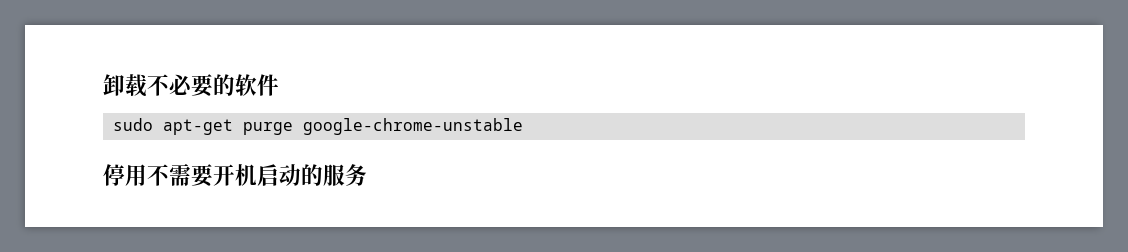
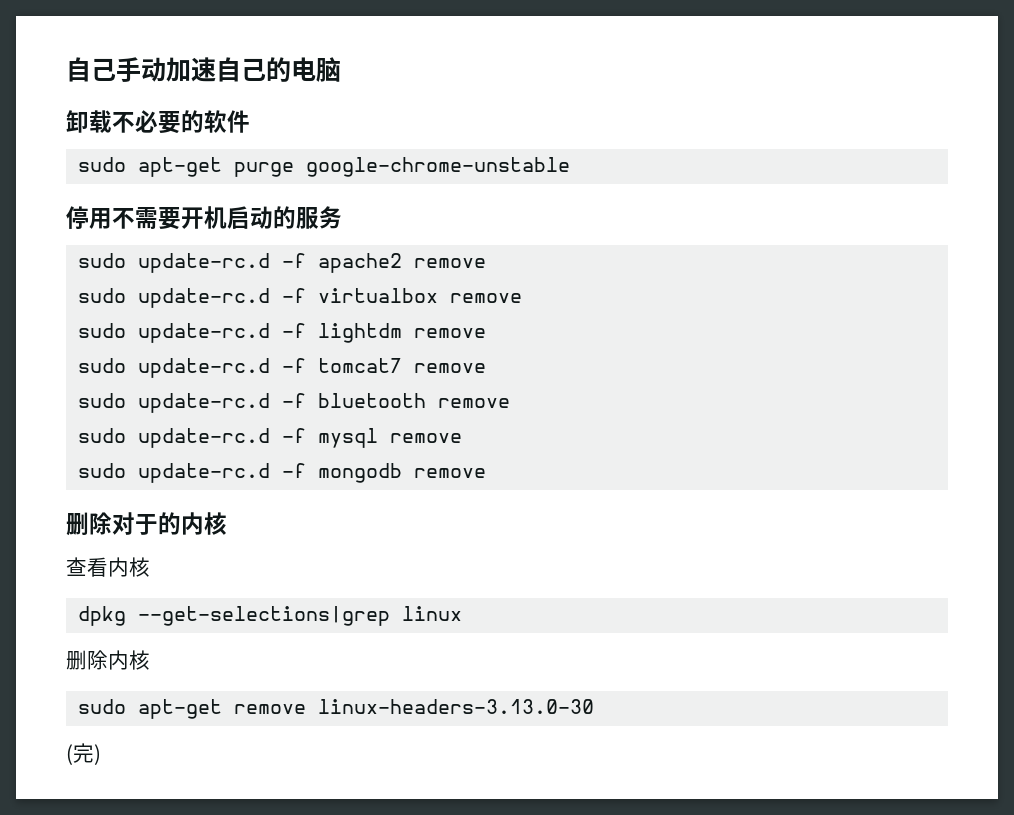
(103, 85) none -> [66,57,341,82] 自己手动加速自己的电脑 //
(367, 175) none -> [78,253,487,273] [78,288,523,308] [78,323,487,343] [78,358,487,378] [78,393,511,413] [78,428,463,448] [78,463,487,483] [66,512,227,536] [66,557,150,577] [78,606,463,626] [66,650,150,670] [78,699,595,719] [66,743,101,765] // sudo update-rc.d -f apache2 remove // sudo update-rc.d -f virtualbox remove // sudo update-rc.d -f lightdm remove // sudo update-rc.d -f tomcat7 remove // sudo update-rc.d -f bluetooth remove // sudo update-rc.d -f mysql remove // sudo update-rc.d -f mongodb remove // 删除对于的内核 // 查看内核 // dpkg --get-selections|grep linux // 删除内核 // sudo apt-get remove linux-headers-3.13.0-30 // (完)

